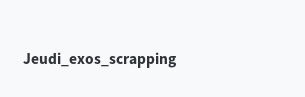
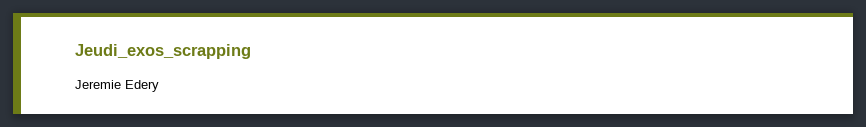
(177, 60) none -> [75,80,159,92] // Jeremie Edery

